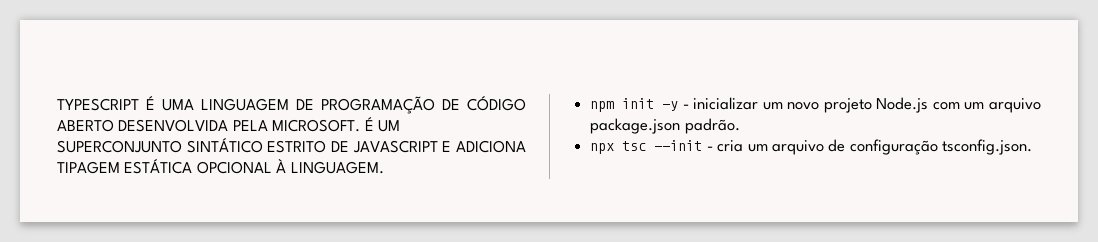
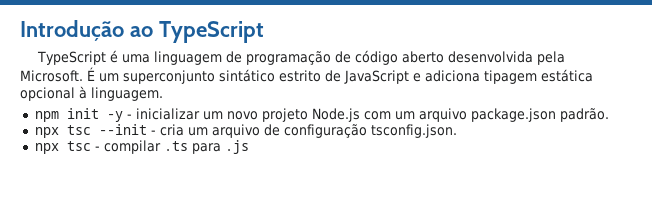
[57,95,526,114] [57,116,401,132] [57,137,526,153] [57,158,384,174] TYPESCRIPT É UMA LINGUAGEM DE PROGRAMAÇÃO DE CÓDIGO ABERTO DESENVOLVIDA PELA MICROSOFT. É UM SUPERCONJUNTO SINTÁTICO ESTRITO DE JAVASCRIPT E ADICIONA TIPAGEM ESTÁTICA OPCIONAL À LINGUAGEM. -> [20,20,264,43] [37,50,566,65] [20,67,593,84] [20,86,163,101] Introdução ao TypeScript // TypeScript é uma linguagem de programação de código aberto desenvolvida pela Microsoft. É um superconjunto sintático estrito de JavaScript e adiciona tipagem estática opcional à linguagem.
(1033, 147) none -> [34,140,249,154] // npx tsc - compilar .ts para .js

